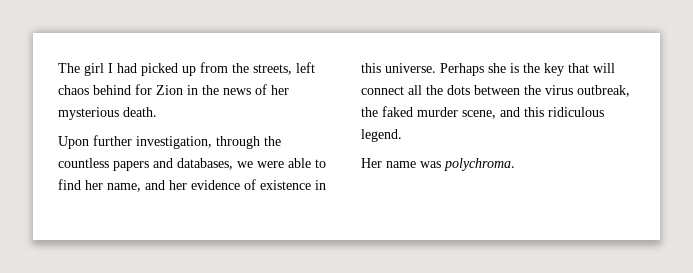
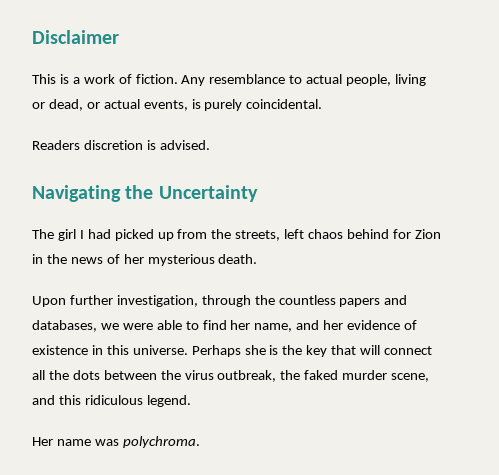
(58, 68) none -> [32,30,119,44] [32,74,427,86] [32,99,323,111] [32,140,210,150] [32,185,258,202] Disclaimer // This is a work of fiction. Any resemblance to actual people, living or dead, or actual events, is purely coincidental. // Readers discretion is advised. // Navigating the Uncertainty //

